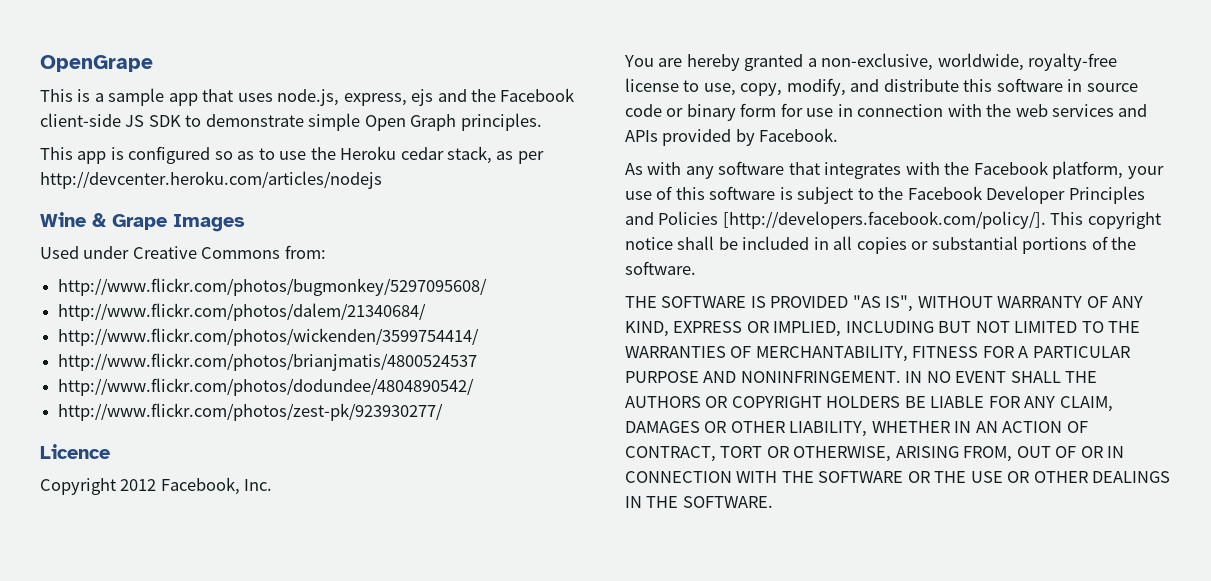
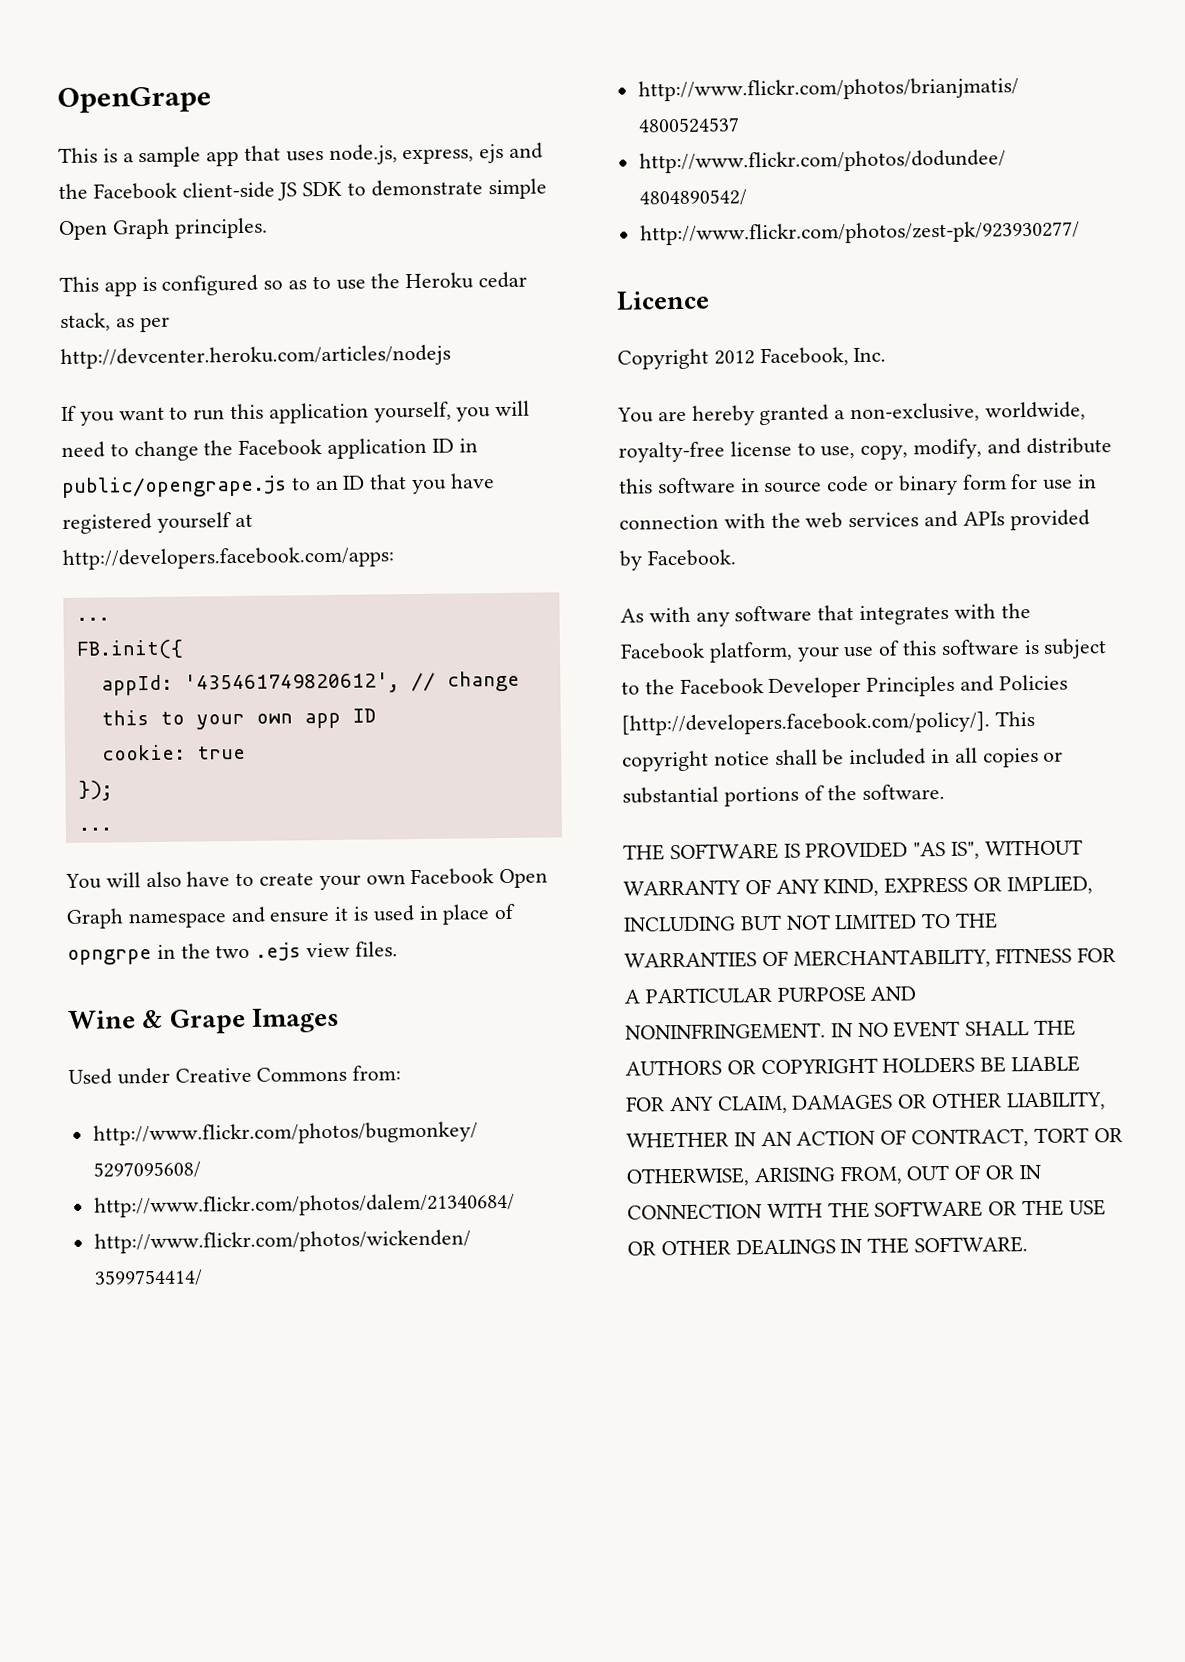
(382, 180) none -> [61,400,531,426] [61,437,478,462] [61,473,495,498] [62,512,253,534] [62,546,394,570] [75,617,110,621] [75,639,184,660] [100,670,520,696] [100,708,376,730] [100,744,246,761] [77,780,113,801] [77,827,112,831] [65,868,549,891] [66,903,516,929] [67,941,398,965] // If you want to run this application yourself, you will need to change the Facebook application ID in public/opengrape.js to an ID that you have registered yourself at http://developers.facebook.com/apps: // ... // FB.init({ // appId: '435461749820612', // change this to your own app ID // cookie: true // }); // ... // You will also have to create your own Facebook Open Graph namespace and ensure it is used in place of opngrpe in the two .ejs view files.

